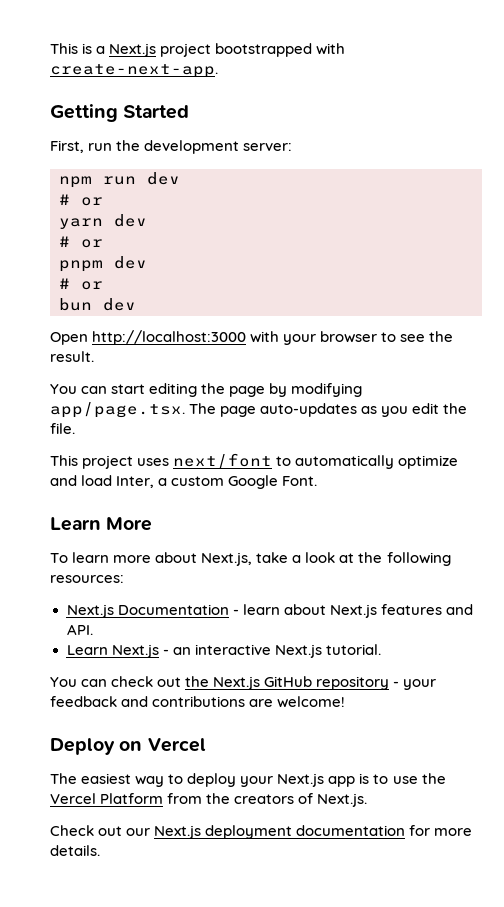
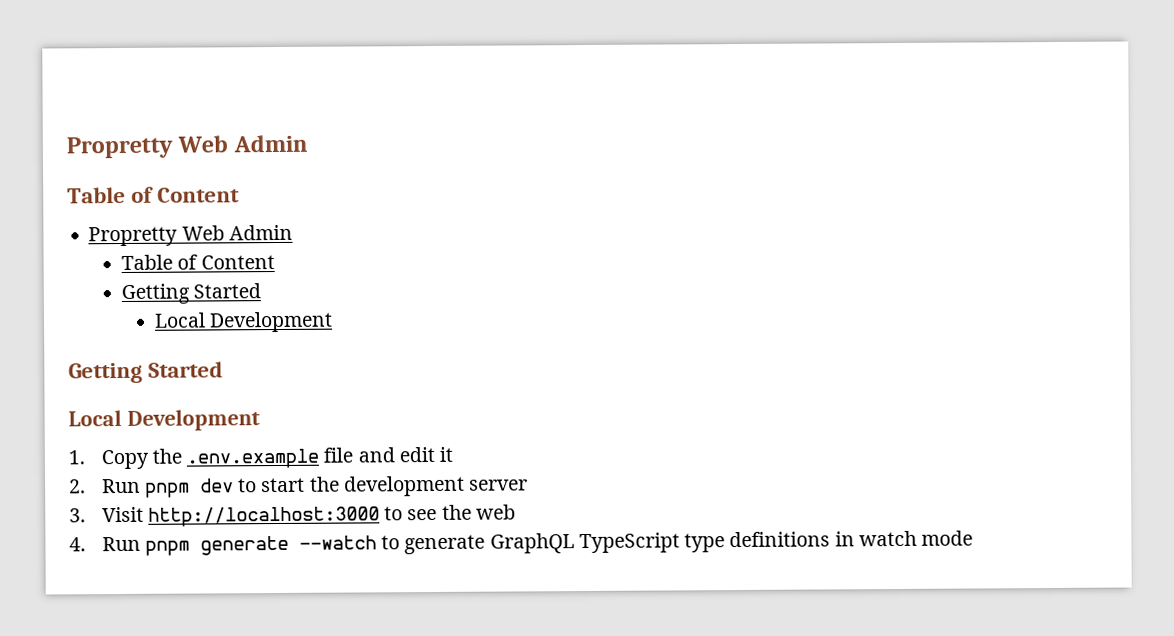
[50,43,346,57] [50,64,218,78] [50,104,190,122] [50,140,293,154] [59,172,180,188] [59,194,103,206] [59,214,147,229] [59,236,103,248] [59,256,147,272] [59,278,103,290] [59,298,136,311] [50,330,454,345] [50,351,94,362] [50,383,363,397] [50,402,468,418] [50,423,75,434] [50,453,459,469] [50,475,318,489] [50,517,153,531] [50,552,451,566] [50,575,124,583] [66,604,473,618] [66,624,93,635] [66,644,381,658] [50,676,437,690] [50,696,346,708] [50,738,206,755] [50,773,446,787] [50,793,368,807] [50,825,473,839] [50,845,100,856] This is a Next.js project bootstrapped with create-next-app. // Getting Started // First, run the development server: // npm run dev // # or // yarn dev // # or // pnpm dev // # or // bun dev // Open http://localhost:3000 with your browser to see the result. // You can start editing the page by modifying app/page.tsx. The page auto-updates as you edit the file. // This project uses next/font to automatically optimize and load Inter, a custom Google Font. // Learn More // To learn more about Next.js, take a look at the following resources: // Next.js Documentation - learn about Next.js features and API. // Learn Next.js - an interactive Next.js tutorial. // You can check out the Next.js GitHub repository - your feedback and contributions are welcome! // Deploy on Vercel // The easiest way to deploy your Next.js app is to use the Vercel Platform from the creators of Next.js. // Check out our Next.js deployment documentation for more details. -> [66,134,308,159] [67,186,241,204] [88,224,293,247] [120,254,275,271] [120,283,262,305] [153,311,333,333] [68,361,224,384] [68,409,260,431] [68,446,454,470] [69,475,529,498] [69,504,516,527] [69,530,974,556] Propretty Web Admin // Table of Content // Propretty Web Admin // Table of Content // Getting Started // Local Development // Getting Started // Local Development // 1. Copy the .env.example file and edit it // 2. Run pnpm dev to start the development server // 3. Visit http://localhost:3000 to see the web // 4. Run pnpm generate --watch to generate GraphQL TypeScript type definitions in watch mode

